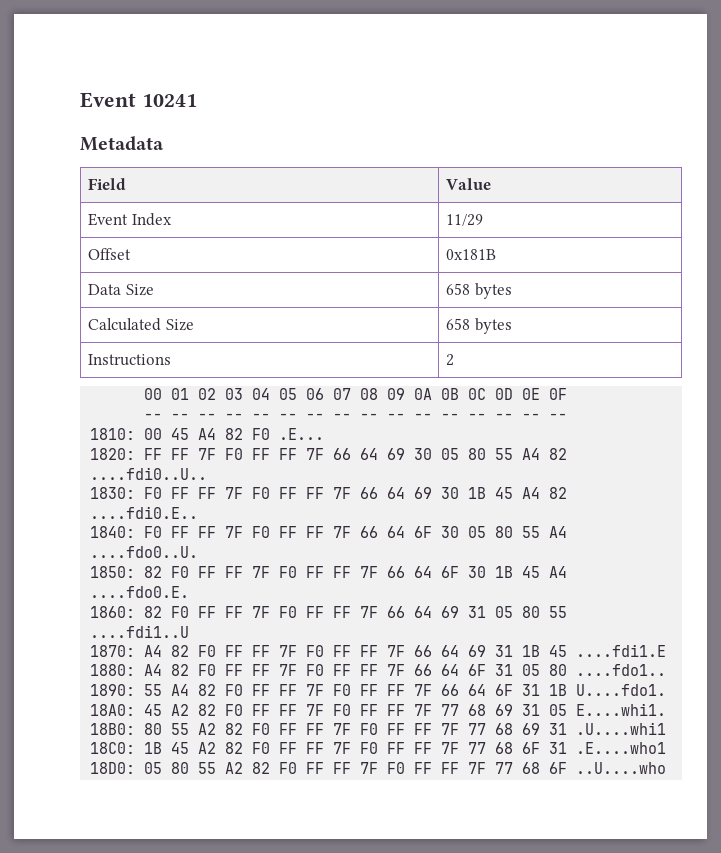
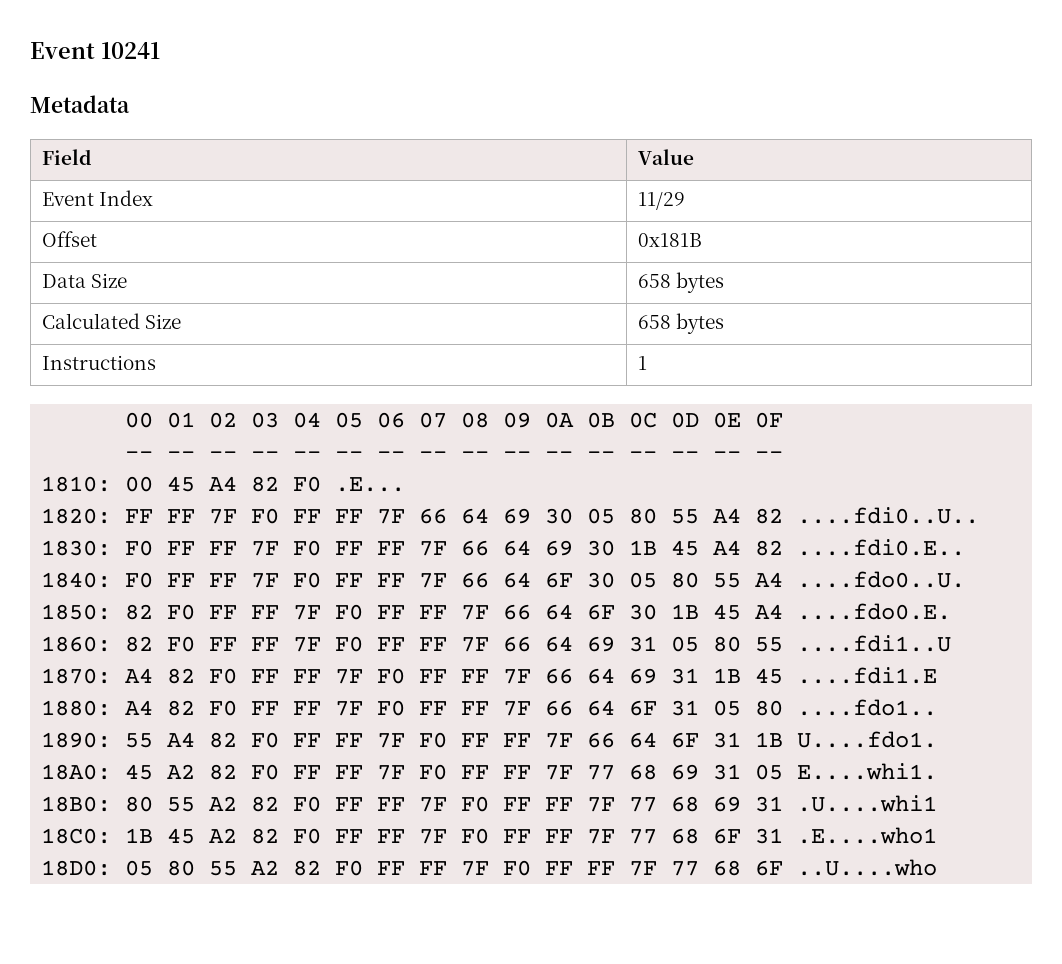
[446,354,455,366] 2 -> [637,356,647,370] 1

